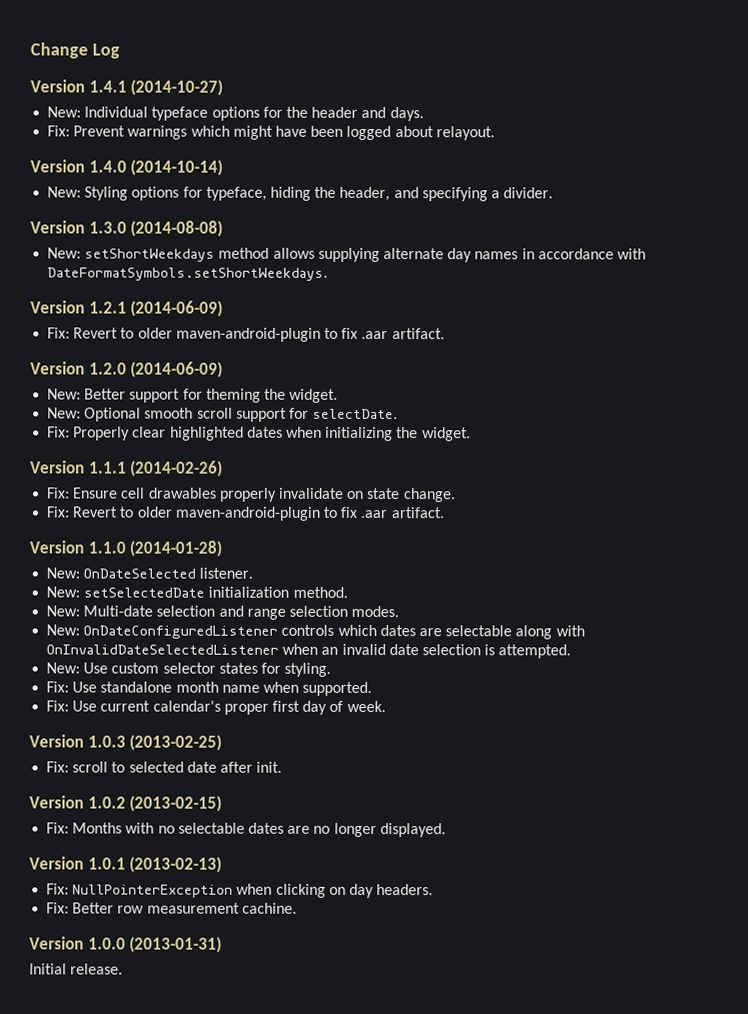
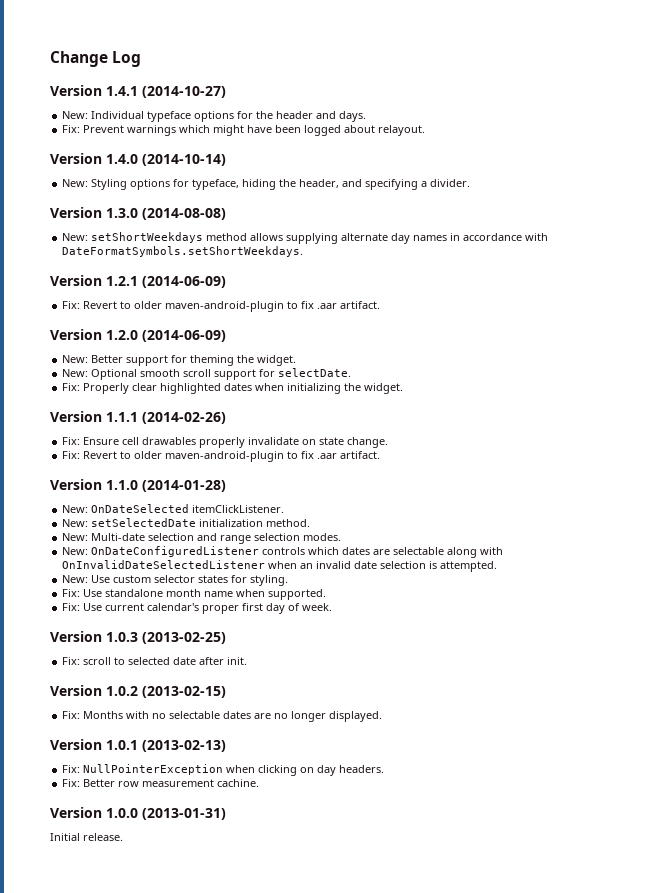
[199,567,254,579] listener. -> [192,505,285,513] itemClickListener.

